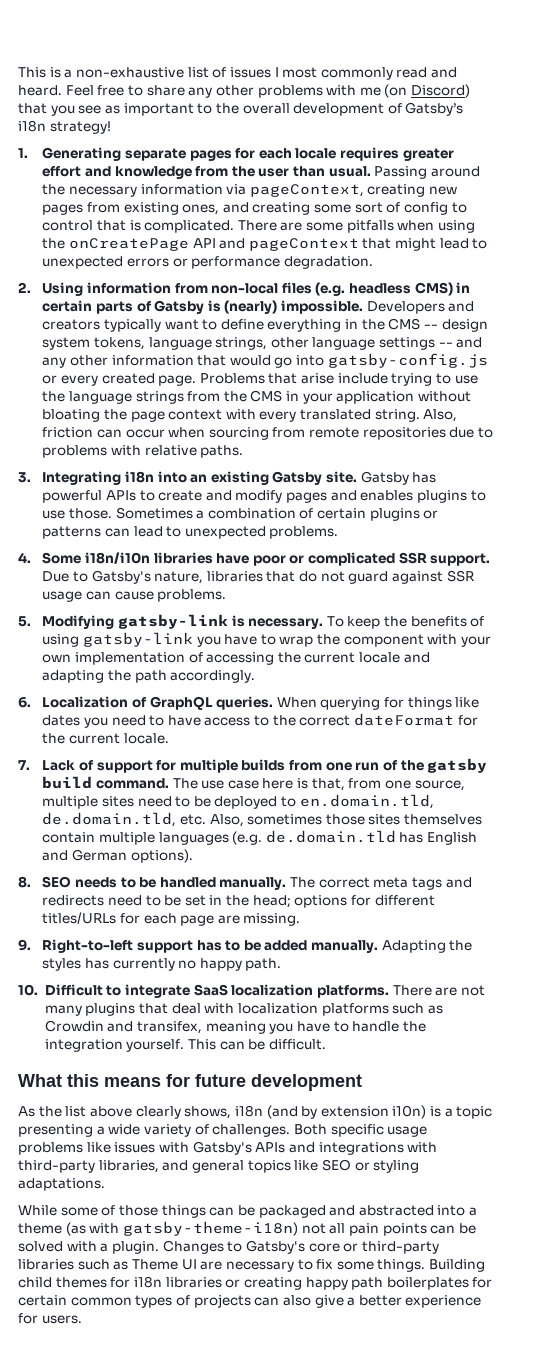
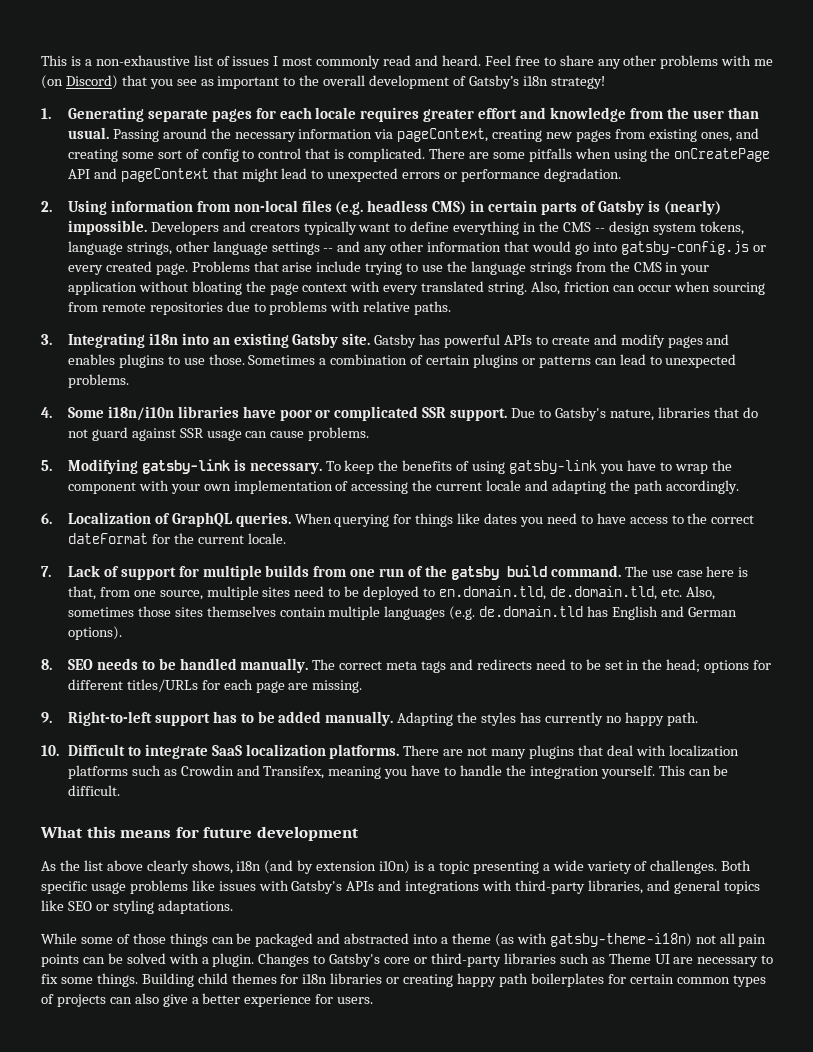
[137,1021,203,1034] transifex, -> [263,766,325,779] Transifex,

